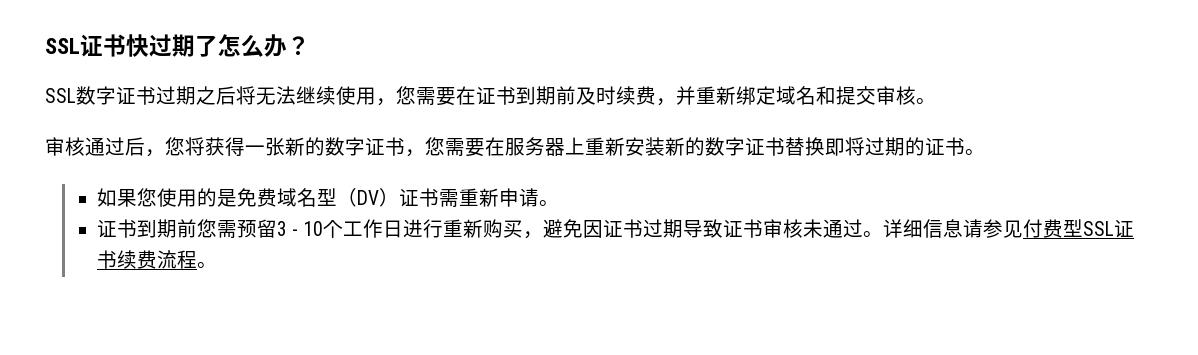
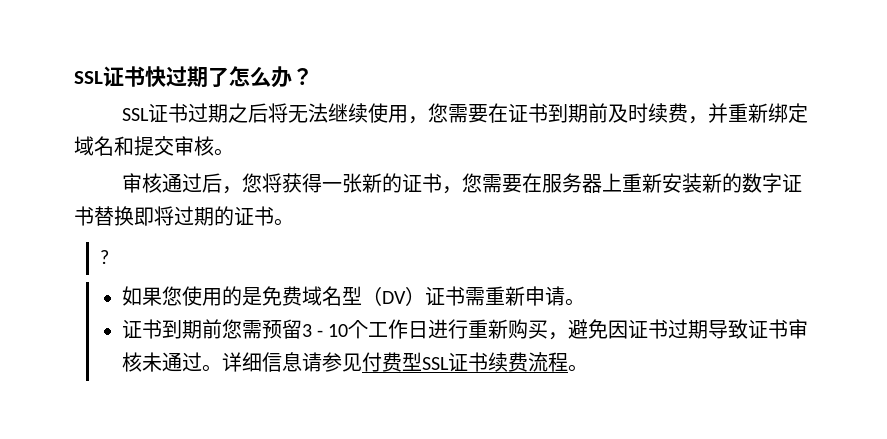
[76,86,116,105] 数字 -> (149, 114) none
[325,137,365,156] 数字 -> (402, 183) none
(985, 152) none -> [99,250,109,264] // ?

